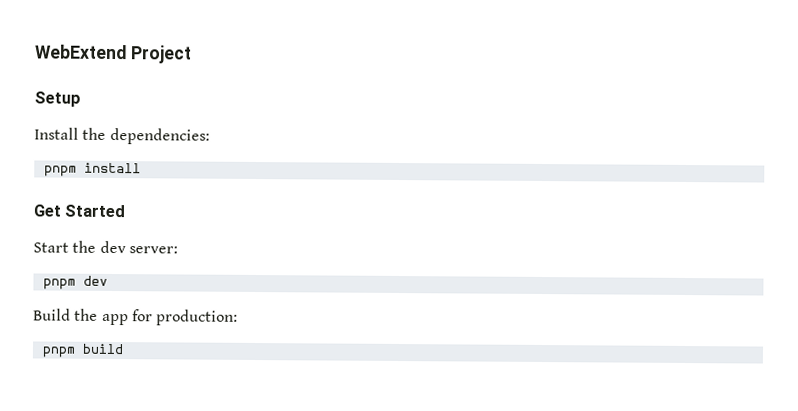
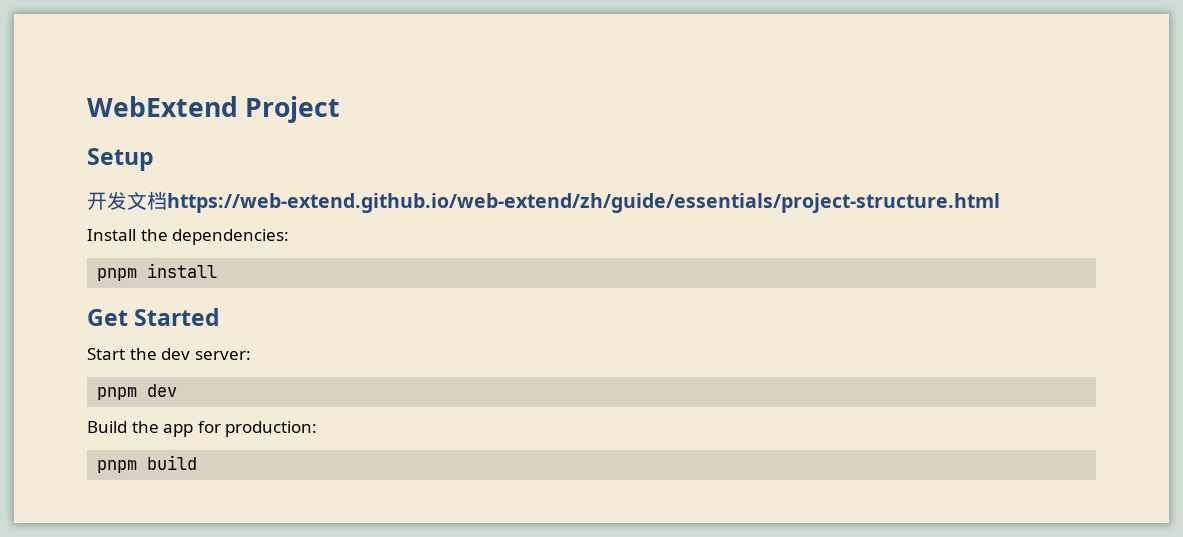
(81, 99) none -> [87,191,1000,213] // 开发文档https://web-extend.github.io/web-extend/zh/guide/essentials/project-structure.html

